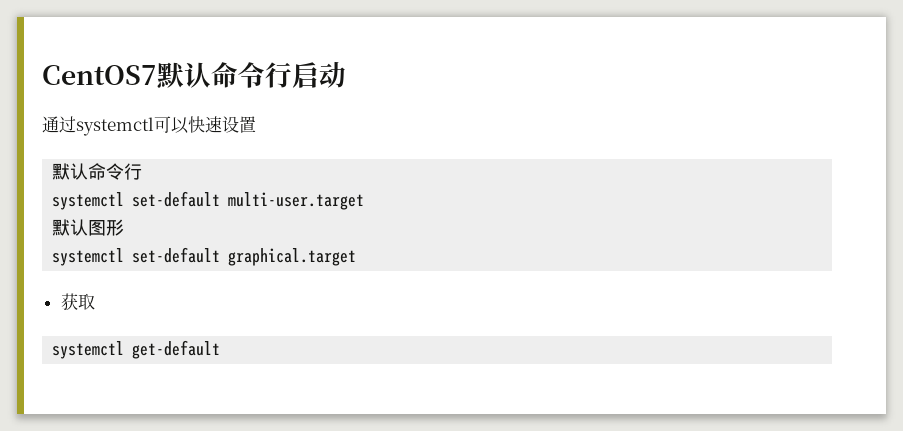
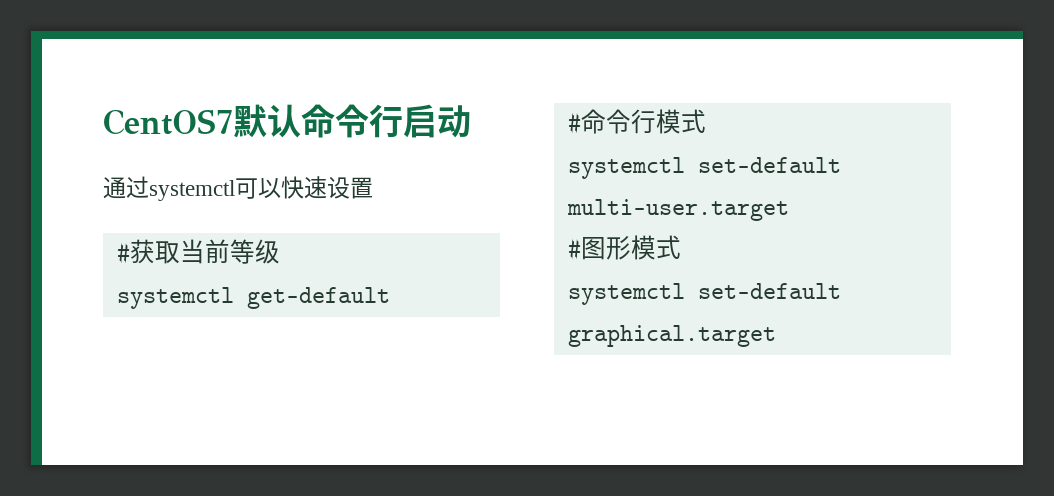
[52,163,143,180] 默认命令行 -> [116,239,280,264] [116,287,390,309] [567,109,706,134] #获取当前等级 // systemctl get-default // #命令行模式
[52,219,89,236] 默认 -> [567,238,581,260] #
(125, 227) none -> [630,235,681,260] 模式
[60,293,95,310] [52,340,221,359] // 获取 // systemctl get-default -> (776, 336) none

